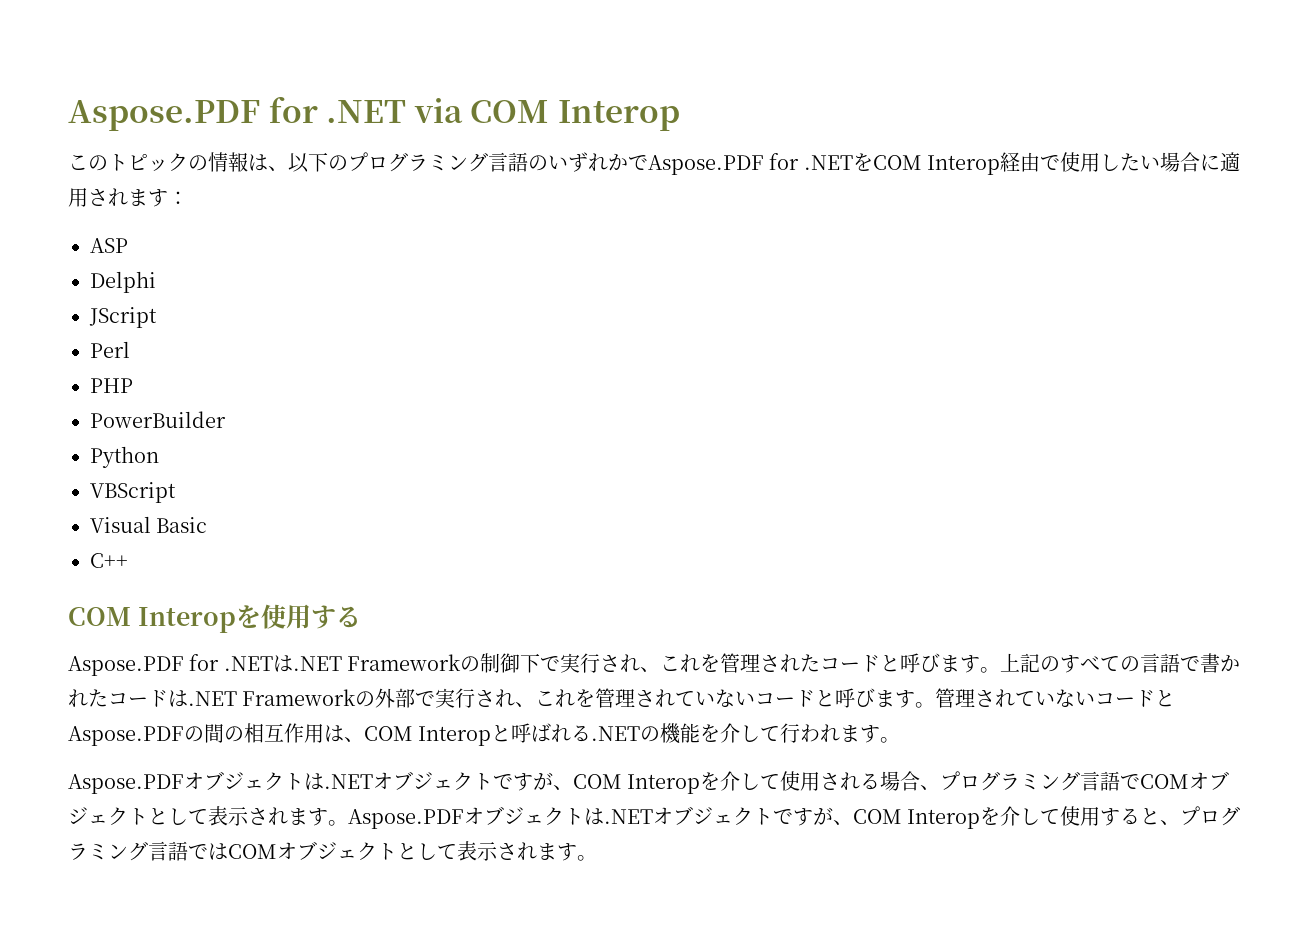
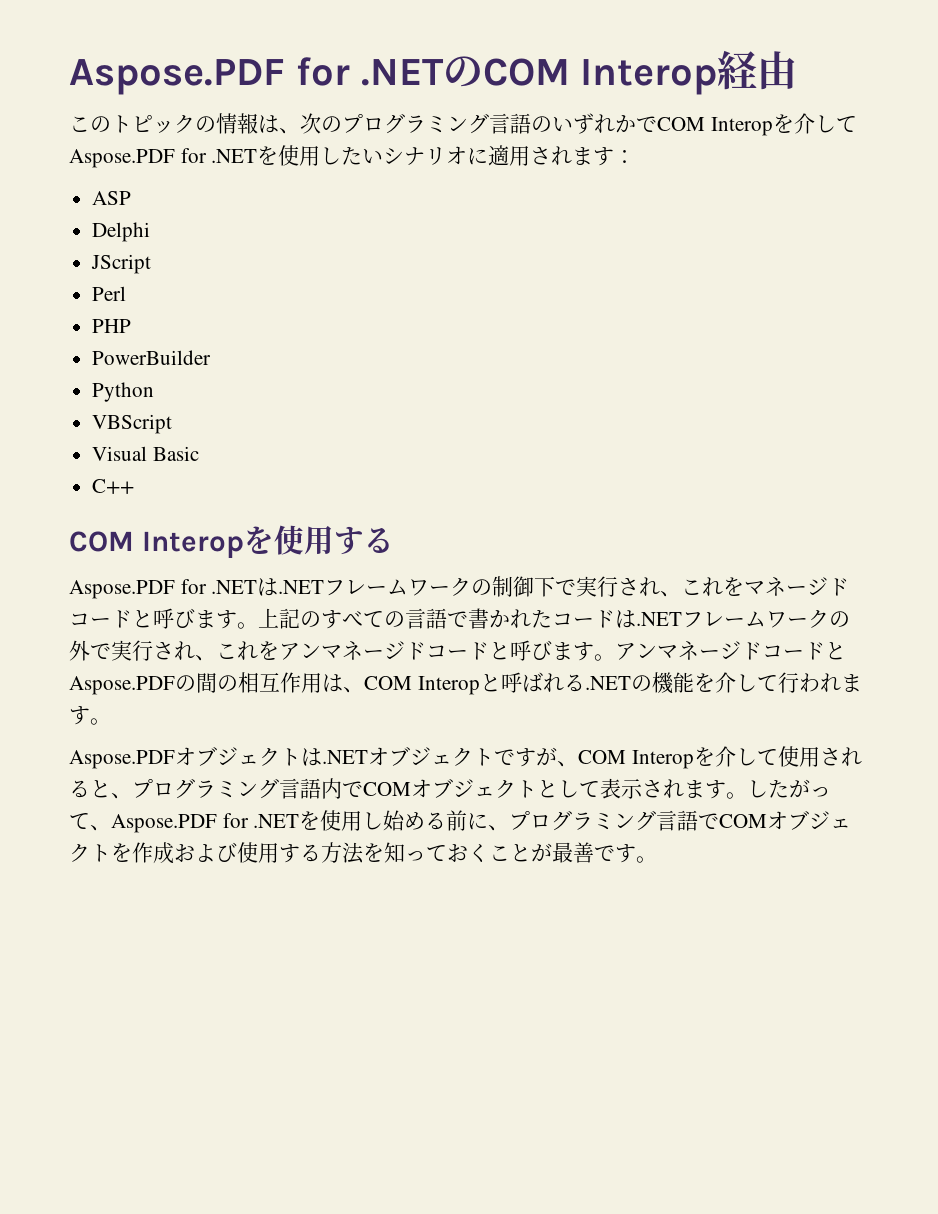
[68,97,680,131] Aspose.PDF for .NET via COM Interop -> [69,50,798,95] Aspose.PDF for .NETのCOM Interop経由
[288,152,328,173] 以下 -> [300,113,321,134] 次
[648,152,1061,175] Aspose.PDF for .NETをCOM Interop経由で -> [657,113,857,136] [69,146,279,168] COM Interopを介してAspose.PDF for .NETを
[1160,152,1201,172] 場合 -> [383,146,468,165] シナリオ
[347,654,462,671] Framework -> [324,578,472,596] フレームワーク
[720,653,821,673] 管理された -> [744,576,850,597] マネージド
[242,688,1096,708] Frameworkの外部で実行され、これを管理されていないコードと呼びます。管理されていない -> [682,610,850,628] [69,640,762,661] フレームワークの外で実行され、これをアンマネージドコードと呼びます。アンマネージド
[880,771,921,791] 場合 -> [90,778,831,799] [69,810,489,833] と、プログラミング言語内でCOMオブジェクトとして表示されます。したがって、Aspose.PDF for .NETを使用し始める前に
[148,806,1241,829] [68,841,557,861] として表示されます。Aspose.PDFオブジェクトは.NETオブジェクトですが、COM Interopを介して使用すると、プログラミング言語ではCOMオブジェクトとして表示されま -> [111,842,615,864] を作成および使用する方法を知っておくことが最善で

